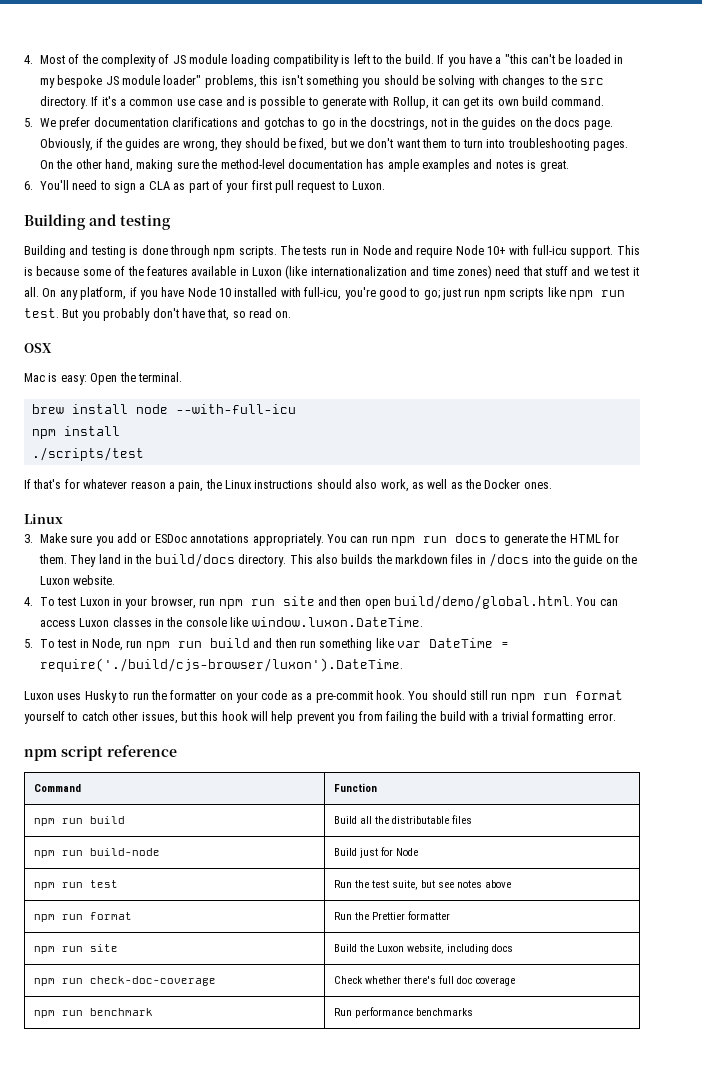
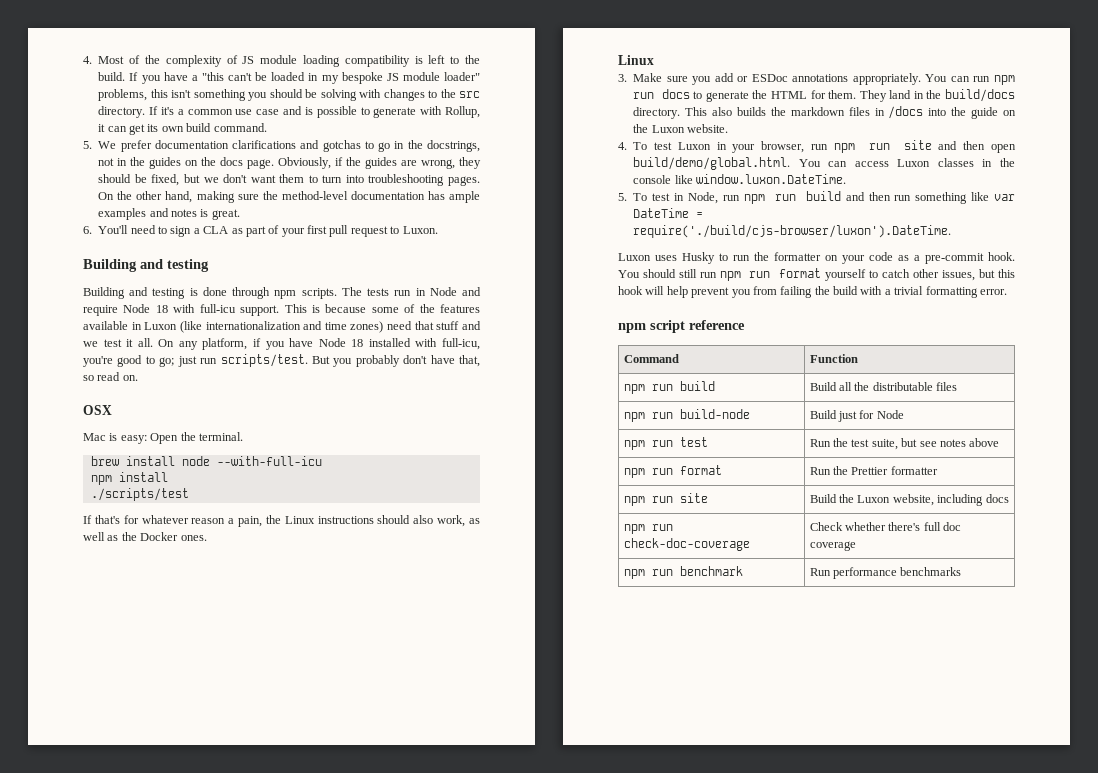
[487,246,506,255] 10+ -> [155,305,168,313] 18
[219,288,231,297] 10 -> [351,339,364,347] 18
[483,287,625,300] [24,308,59,318] npm scripts like npm run test. -> [220,354,308,367] scripts/test.

